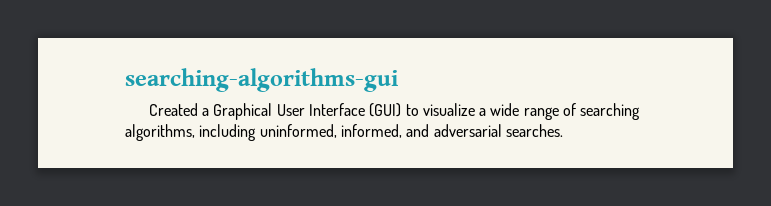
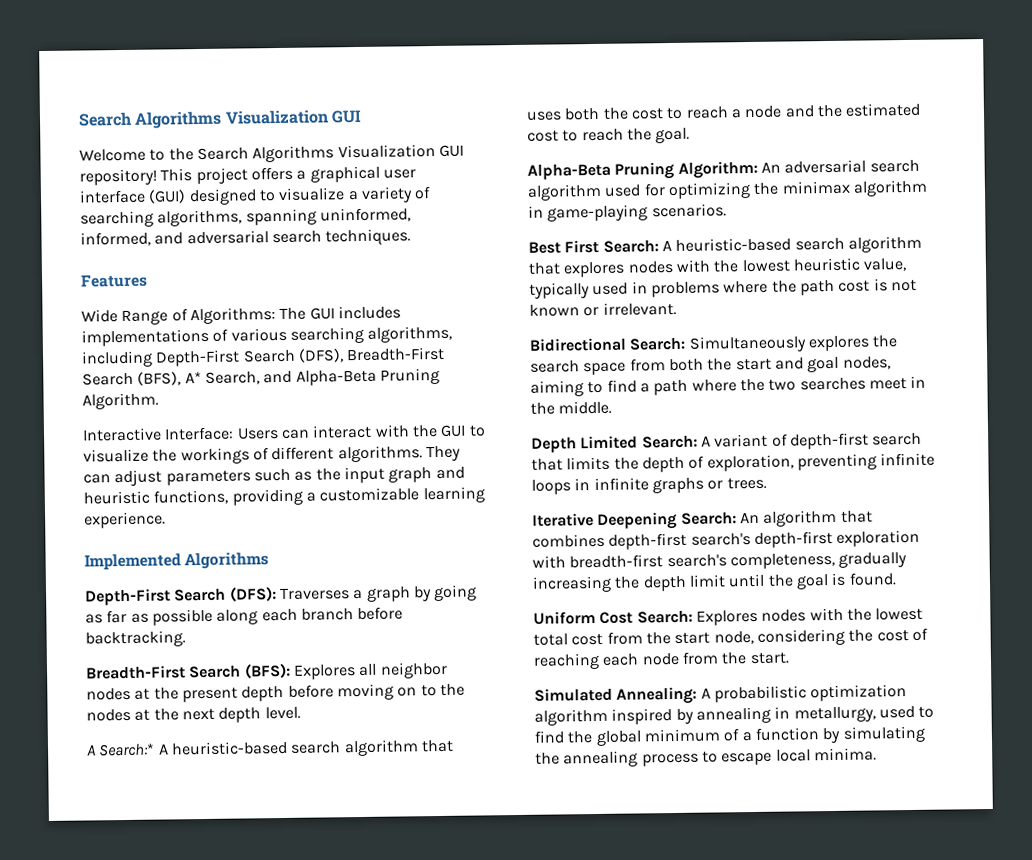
[125,68,398,92] [148,103,402,120] searching-algorithms-gui // Created a Graphical User Interface (GUI) -> [78,109,362,129] [79,144,464,163] [79,165,416,186] [79,188,257,206] Search Algorithms Visualization GUI // Welcome to the Search Algorithms Visualization GUI repository! This project offers a graphical user interface (GUI) designed
[490,103,559,120] wide range -> [360,186,413,203] variety
[199,124,257,141] including -> [245,208,317,226] spanning
[505,124,563,137] searches. -> [271,228,412,246] [80,273,148,288] [81,305,401,326] [81,325,453,347] [81,346,446,368] [82,367,440,386] [82,392,159,410] [82,424,486,442] [83,445,461,465] [83,466,465,487] [83,486,485,506] [84,511,166,529] [84,552,270,571] [84,584,478,606] [85,606,404,626] [85,630,186,648] [85,661,448,680] [86,683,465,703] [86,706,301,723] [86,739,454,757] [526,102,922,121] [527,127,691,144] [527,159,920,180] [527,179,928,201] [528,203,727,222] [528,235,922,254] [528,257,908,278] [529,278,917,299] [529,301,677,317] [529,335,898,353] [530,356,891,376] [530,375,927,397] [530,400,613,415] [531,432,923,453] [531,452,936,473] [531,477,767,495] [532,509,873,530] [532,529,921,550] [532,552,908,570] [532,572,897,593] [533,607,924,626] [533,627,928,646] [533,651,789,670] [534,684,908,705] [534,705,935,726] [534,725,926,747] [535,747,877,768] search techniques. // Features // Wide Range of Algorithms: The GUI includes implementations of various searching algorithms, including Depth-First Search (DFS), Breadth-First Search (BFS), A* Search, and Alpha-Beta Pruning Algorithm. // Interactive Interface: Users can interact with the GUI to visualize the workings of different algorithms. They can adjust parameters such as the input graph and heuristic functions, providing a customizable learning experience. // Implemented Algorithms // Depth-First Search (DFS): Traverses a graph by going as far as possible along each branch before backtracking. // Breadth-First Search (BFS): Explores all neighbor nodes at the present depth before moving on to the nodes at the next depth level. // A Search:* A heuristic-based search algorithm that uses both the cost to reach a node and the estimated cost to reach the goal. // Alpha-Beta Pruning Algorithm: An adversarial search algorithm used for optimizing the minimax algorithm in game-playing scenarios. // Best First Search: A heuristic-based search algorithm that explores nodes with the lowest heuristic value, typically used in problems where the path cost is not known or irrelevant. // Bidirectional Search: Simultaneously explores the search space from both the start and goal nodes, aiming to find a path where the two searches meet in the middle. // Depth Limited Search: A variant of depth-first search that limits the depth of exploration, preventing infinite loops in infinite graphs or trees. // Iterative Deepening Search: An algorithm that combines depth-first search's depth-first exploration with breadth-first search's completeness, gradually increasing the depth limit until the goal is found. // Uniform Cost Search: Explores nodes with the lowest total cost from the start node, considering the cost of reaching each node from the start. // Simulated Annealing: A probabilistic optimization algorithm inspired by annealing in metallurgy, used to find the global minimum of a function by simulating the annealing process to escape local minima.

